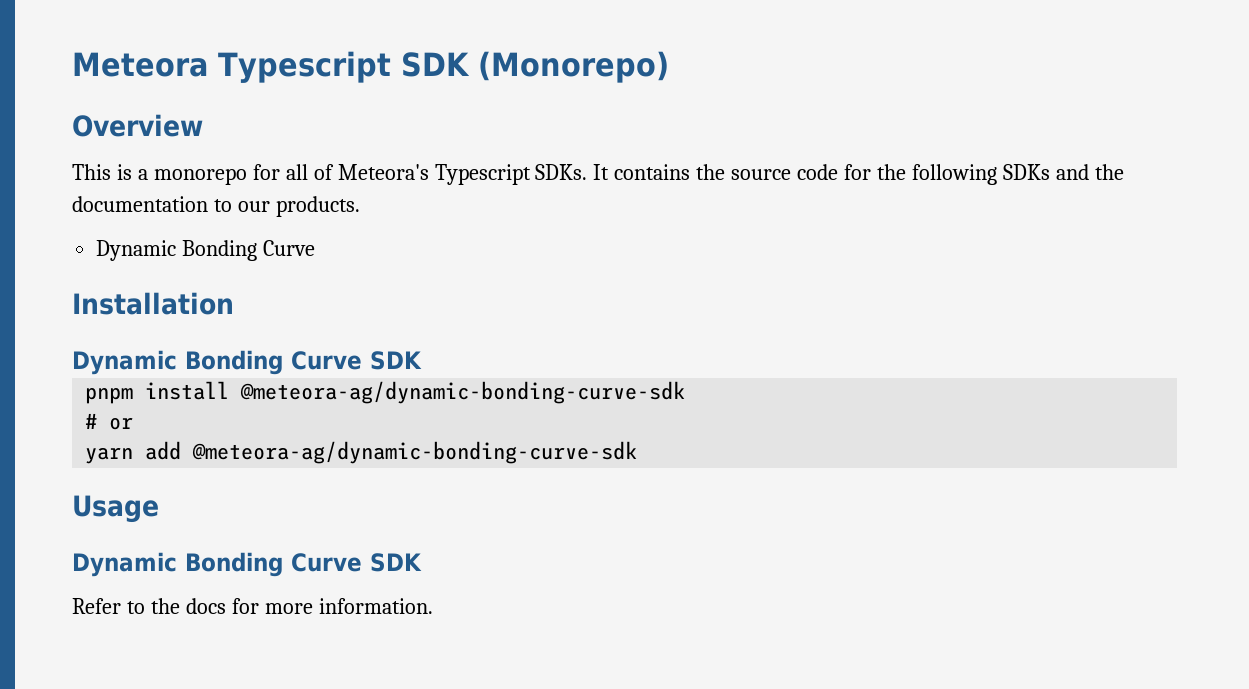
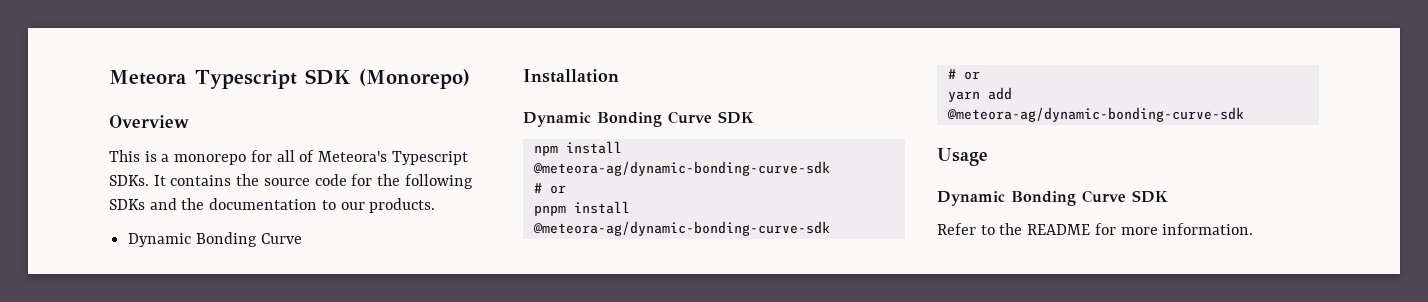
(422, 360) none -> [533,141,622,156] [532,161,830,176] [533,183,566,194] // npm install @meteora-ag/dynamic-bonding-curve-sdk // # or
[185,598,226,614] docs -> [1027,224,1091,235] README

